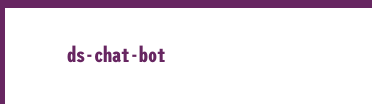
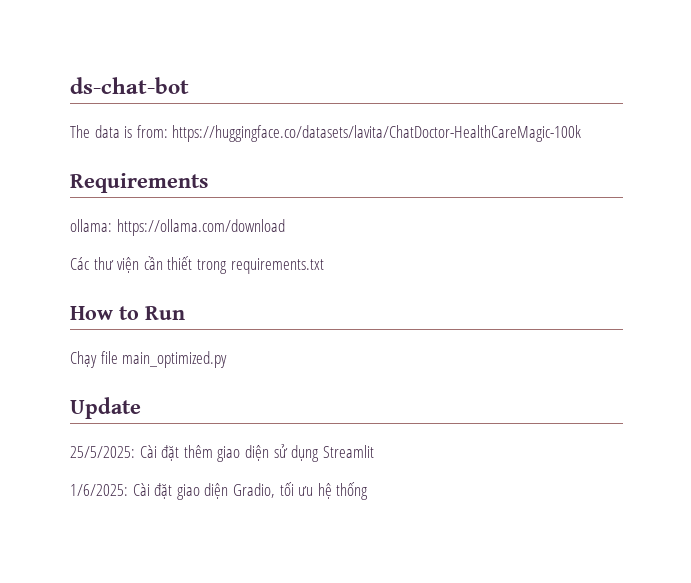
(166, 54) none -> [70,125,582,142] [70,173,208,193] [70,219,285,236] [70,256,324,274] [70,306,185,320] [70,351,228,368] [70,397,141,419] [70,444,374,462] [70,482,369,500] // The data is from: https://huggingface.co/datasets/lavita/ChatDoctor-HealthCareMagic-100k // Requirements // ollama: https://ollama.com/download // Các thư viện cần thiết trong requirements.txt // How to Run // Chạy file main_optimized.py // Update // 25/5/2025: Cài đặt thêm giao diện sử dụng Streamlit // 1/6/2025: Cài đặt giao diện Gradio, tối ưu hệ thống

